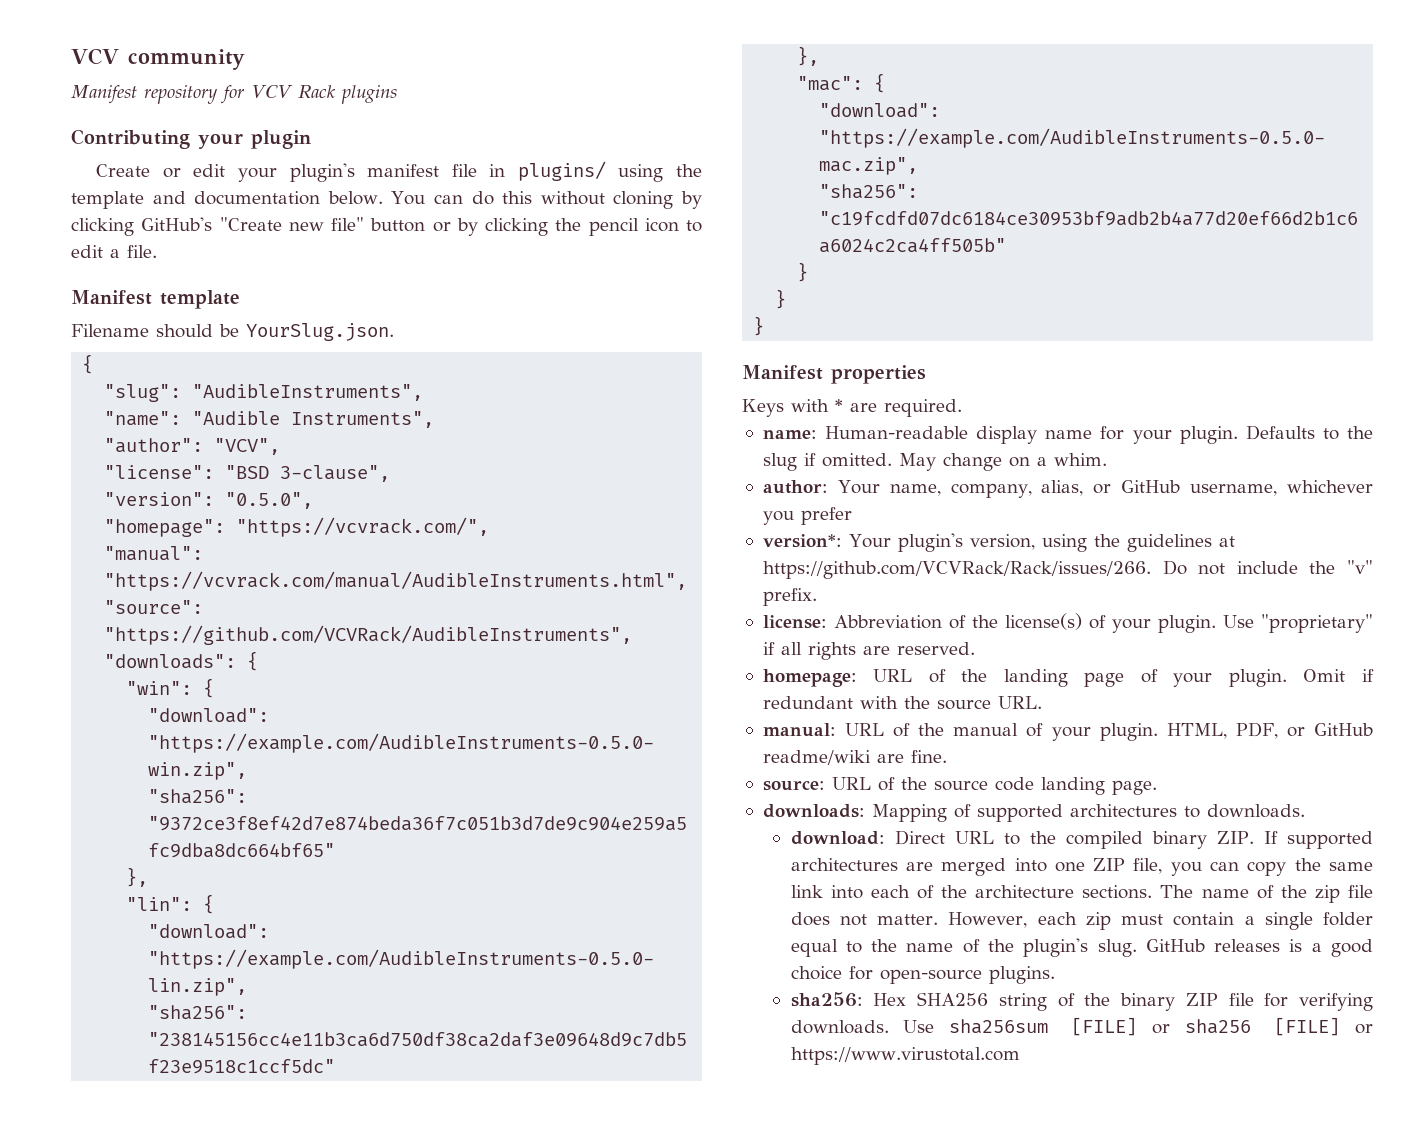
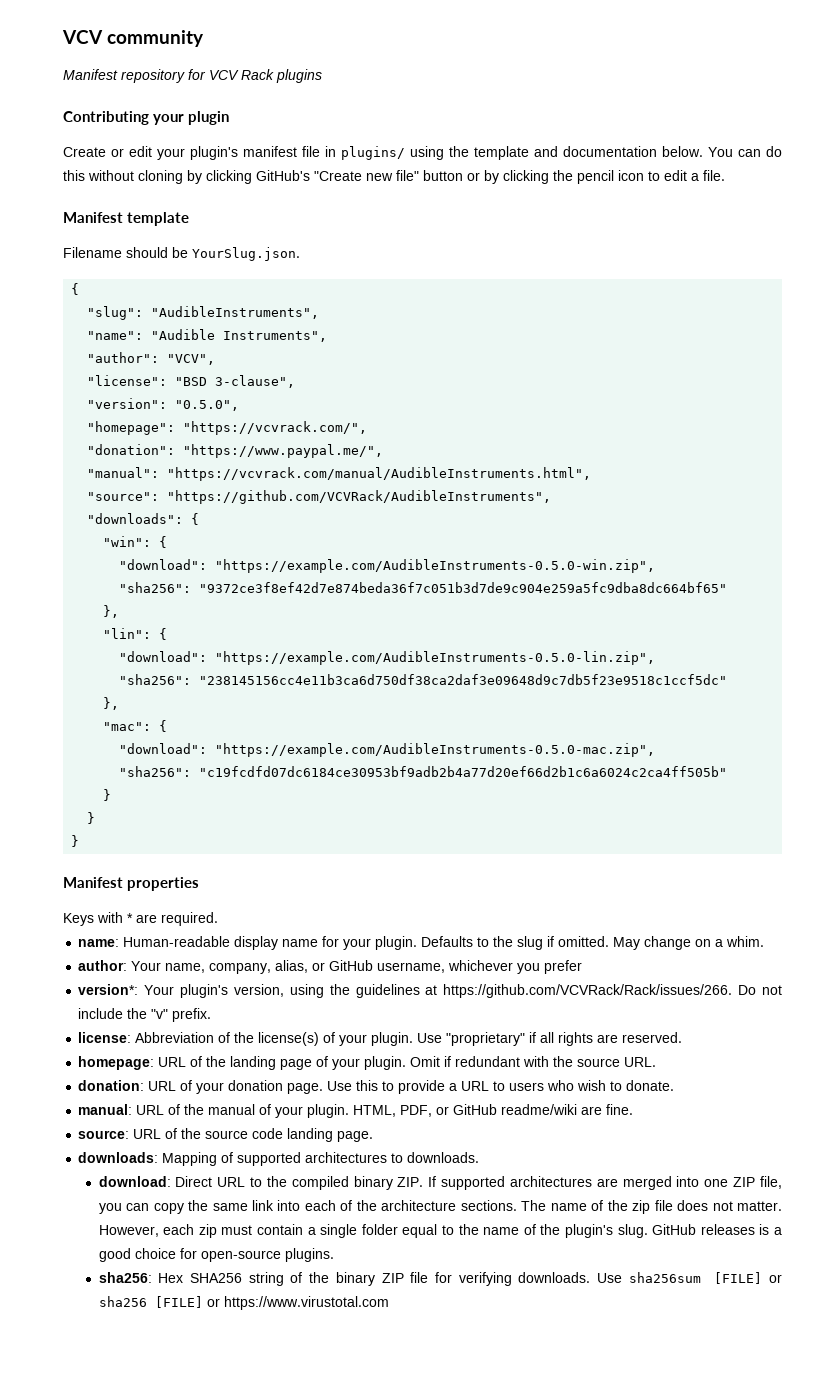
(490, 527) none -> [87,444,384,458] // "donation": "https://www.paypal.me/",
(1042, 702) none -> [78,1080,675,1094] // donation: URL of your donation page. Use this to provide a URL to users who wish to donate.

